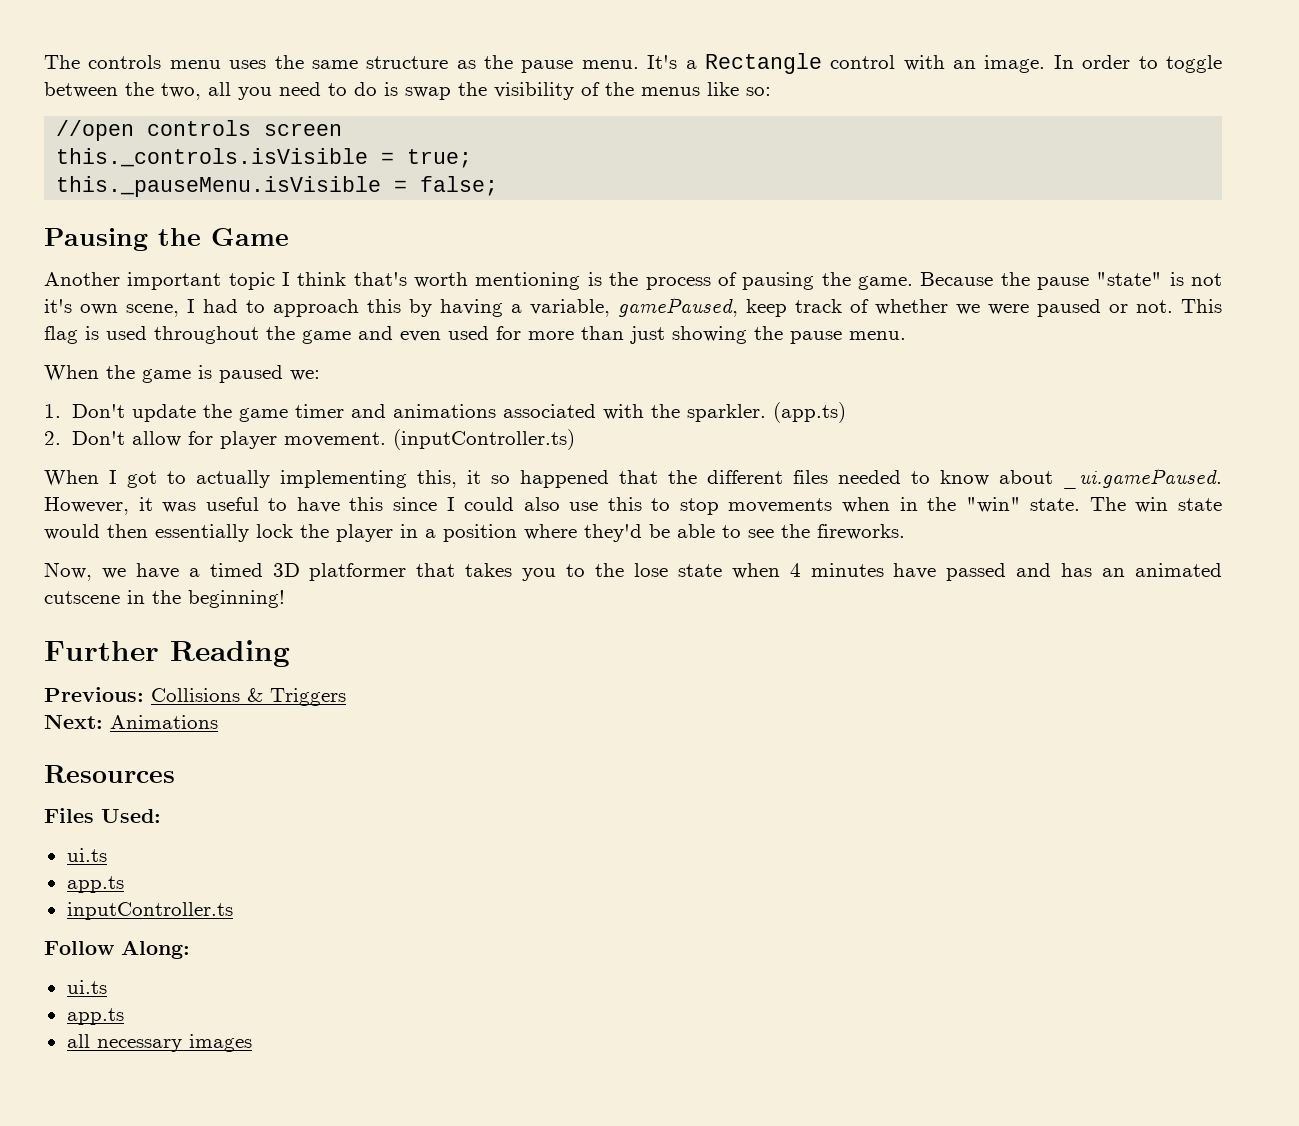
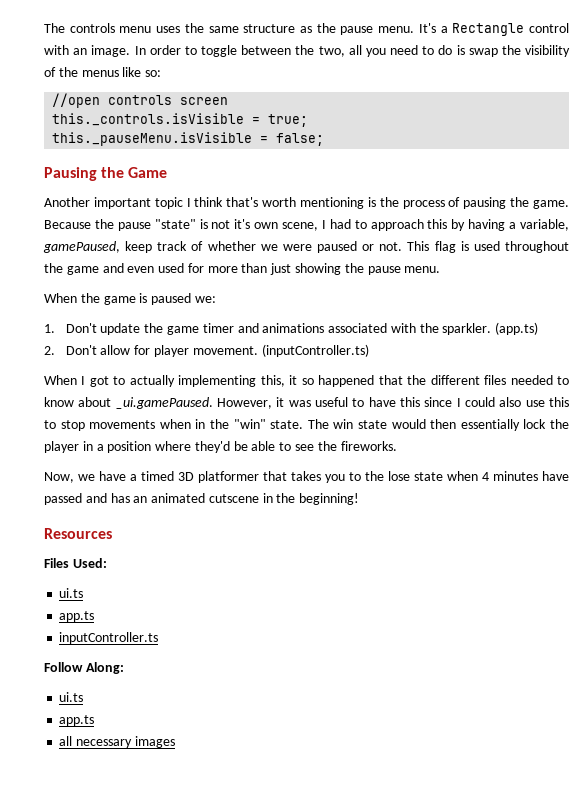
[44,640,290,667] [44,687,346,706] [44,714,218,729] // Further Reading // Previous: Collisions & Triggers // Next: Animations -> (360, 499) none

